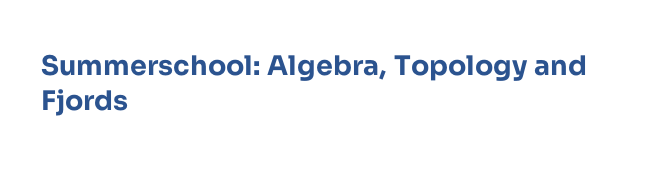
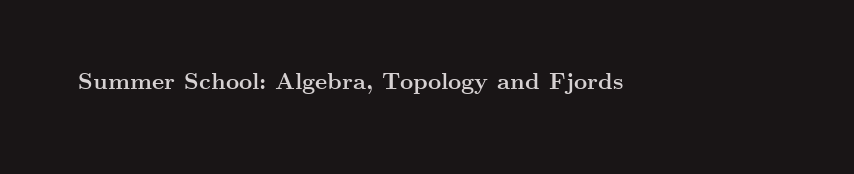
[41,54,260,76] Summerschool: -> [78,73,266,89] Summer School:

